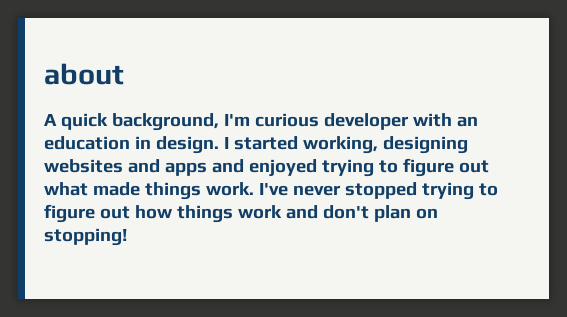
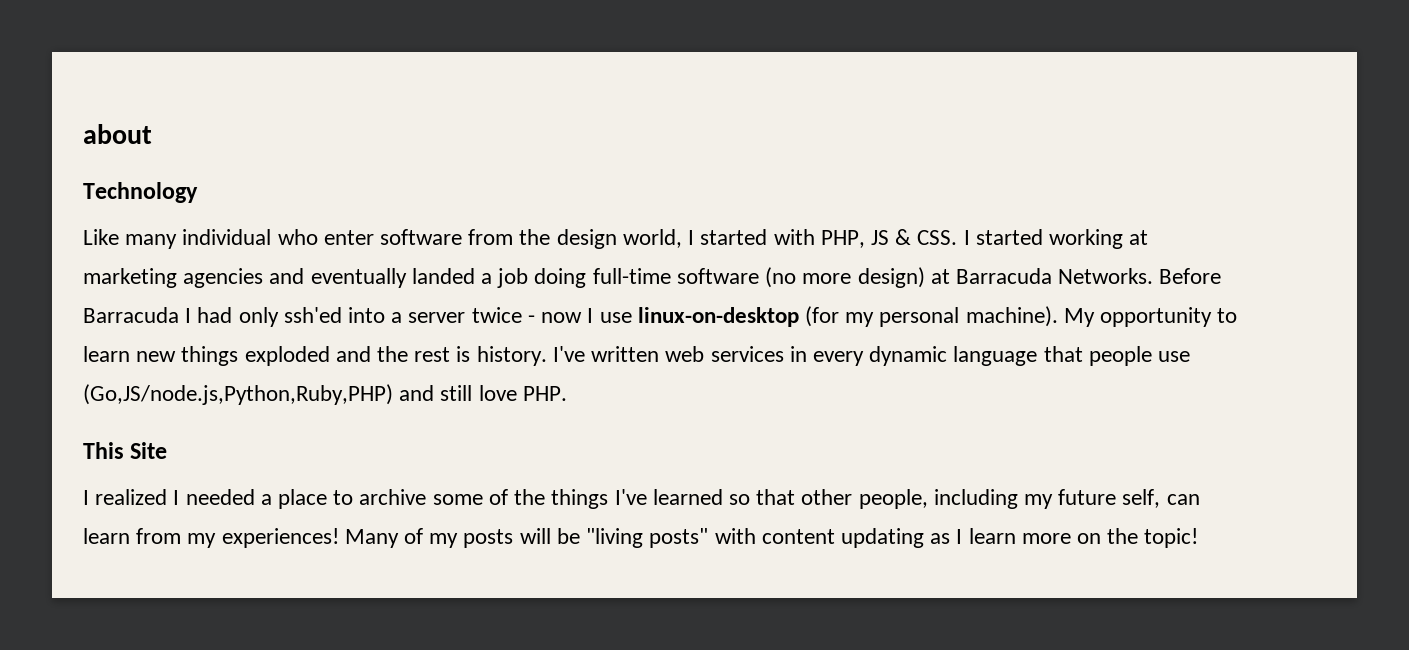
[44,113,478,131] [44,136,468,154] [44,158,489,177] [44,182,498,200] [44,204,438,223] [44,228,127,246] A quick background, I'm curious developer with an education in design. I started working, designing websites and apps and enjoyed trying to figure out what made things work. I've never stopped trying to figure out how things work and don't plan on stopping! -> [83,182,198,203] [83,229,1149,249] [83,267,1222,288] [83,306,1238,327] [83,346,1190,366] [83,384,567,405] [83,442,168,459] [83,489,1200,509] [83,528,1199,548] Technology // Like many individual who enter software from the design world, I started with PHP, JS & CSS. I started working at marketing agencies and eventually landed a job doing full-time software (no more design) at Barracuda Networks. Before Barracuda I had only ssh'ed into a server twice - now I use linux-on-desktop (for my personal machine). My opportunity to learn new things exploded and the rest is history. I've written web services in every dynamic language that people use (Go,JS/node.js,Python,Ruby,PHP) and still love PHP. // This Site // I realized I needed a place to archive some of the things I've learned so that other people, including my future self, can learn from my experiences! Many of my posts will be "living posts" with content updating as I learn more on the topic!

